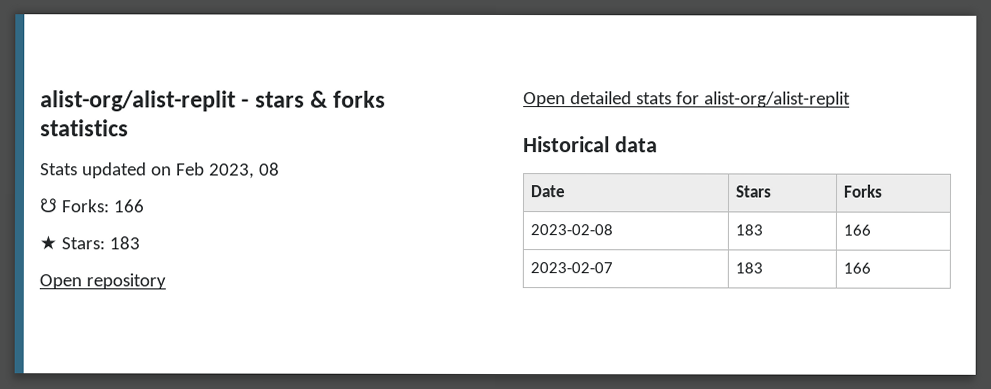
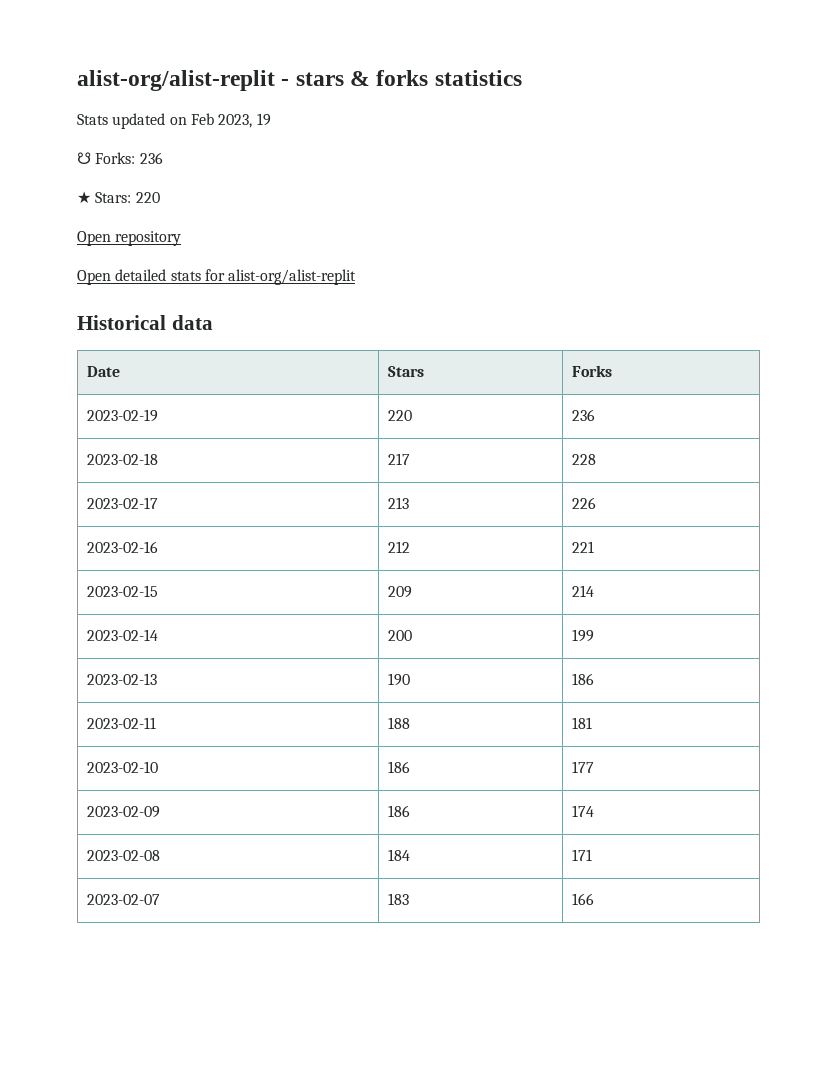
[258,162,280,176] 08 -> [256,113,271,126] 19
[112,199,144,213] 166 -> [139,152,163,164] 236
[108,236,140,250] 183 -> [135,192,160,203] 220
(883, 191) none -> [87,409,159,422] [388,410,413,421] [572,409,596,421] [87,453,159,465] [388,453,411,465] [572,454,597,465] [87,497,159,509] [388,497,410,509] [572,497,597,509] [87,541,159,553] [388,541,411,553] [572,541,595,553] [87,585,159,597] [388,586,413,598] [572,585,595,597] [87,629,159,641] [388,630,413,641] [572,629,595,642] [87,673,158,685] [388,673,411,686] [572,673,595,685] [87,717,157,729] [388,717,411,729] [572,717,593,729] [87,761,159,773] [388,761,411,773] [572,761,595,773] [87,806,161,818] [388,805,411,817] [572,805,595,817] // 2023-02-19 | 220 | 236 // 2023-02-18 | 217 | 228 // 2023-02-17 | 213 | 226 // 2023-02-16 | 212 | 221 // 2023-02-15 | 209 | 214 // 2023-02-14 | 200 | 199 // 2023-02-13 | 190 | 186 // 2023-02-11 | 188 | 181 // 2023-02-10 | 186 | 177 // 2023-02-09 | 186 | 174
[734,224,763,236] [842,224,871,236] 183 | 166 -> [388,849,411,861] [572,849,593,861] 184 | 171

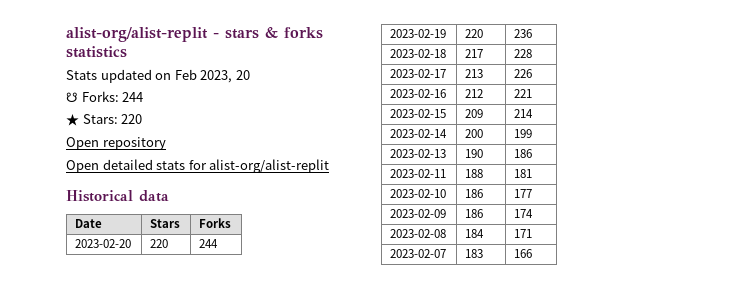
[256,113,271,126] 19 -> [235,70,250,80] 20
[139,152,163,164] 236 -> [122,92,144,102] 244
(613, 371) none -> [75,239,132,248] [150,239,169,248] [199,239,219,248] // 2023-02-20 | 220 | 244

